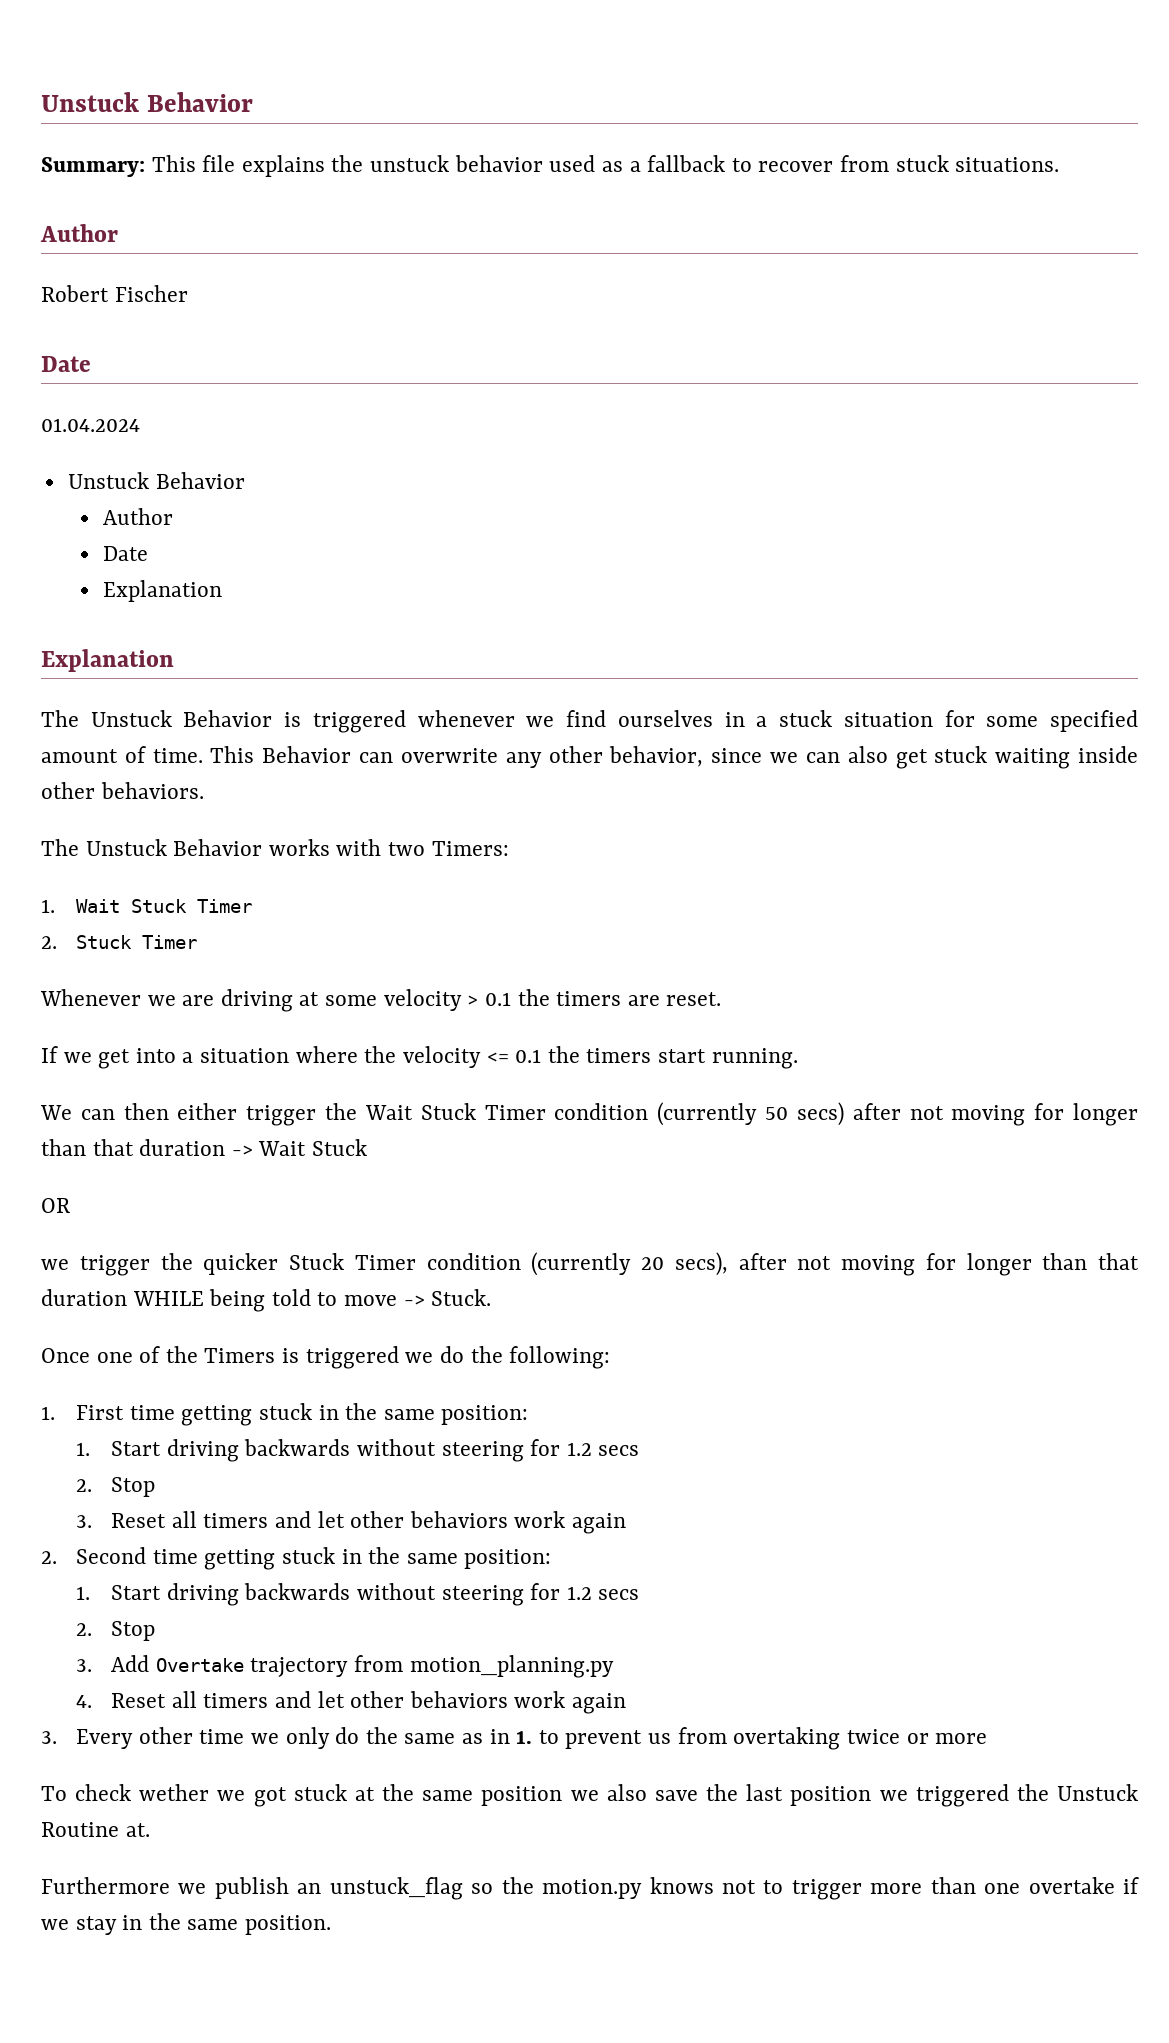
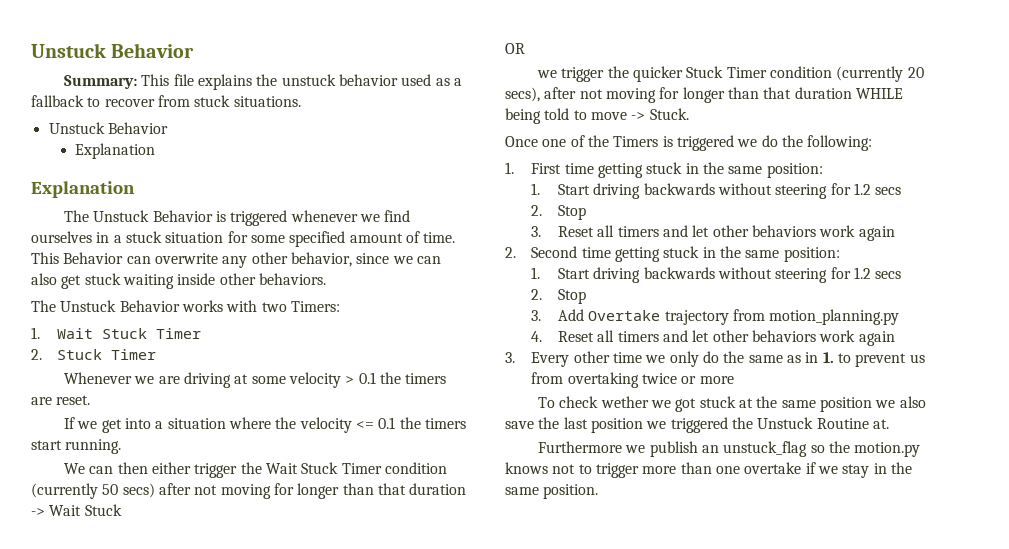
[40,224,118,242] [41,285,188,302] [41,356,91,372] [41,418,140,432] [67,472,245,489] [102,508,173,525] [102,546,148,561] // Author // Robert Fischer // Date // 01.04.2024 // Unstuck Behavior // Author // Date -> [48,122,168,134] // Unstuck Behavior

